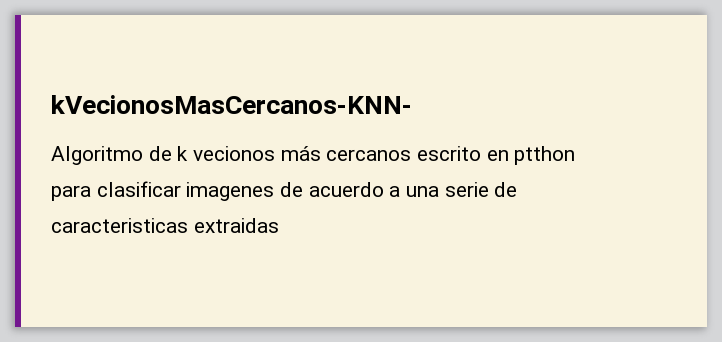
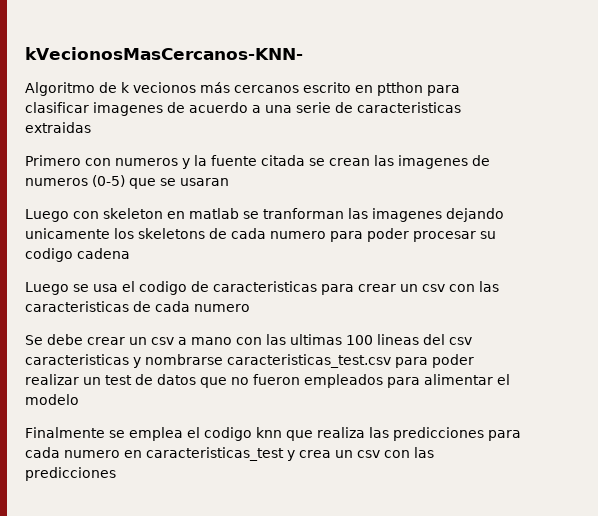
(279, 225) none -> [25,155,490,169] [25,175,229,189] [25,208,504,222] [25,228,496,242] [25,248,130,262] [25,281,499,295] [25,301,250,312] [25,334,472,345] [25,354,474,368] [25,374,510,388] [25,394,79,405] [25,427,521,441] [25,447,434,461] [25,467,116,481] // Primero con numeros y la fuente citada se crean las imagenes de numeros (0-5) que se usaran // Luego con skeleton en matlab se tranforman las imagenes dejando unicamente los skeletons de cada numero para poder procesar su codigo cadena // Luego se usa el codigo de caracteristicas para crear un csv con las caracteristicas de cada numero // Se debe crear un csv a mano con las ultimas 100 lineas del csv caracteristicas y nombrarse caracteristicas_test.csv para poder realizar un test de datos que no fueron empleados para alimentar el modelo // Finalmente se emplea el codigo knn que realiza las predicciones para cada numero en caracteristicas_test y crea un csv con las predicciones

